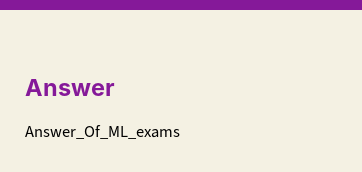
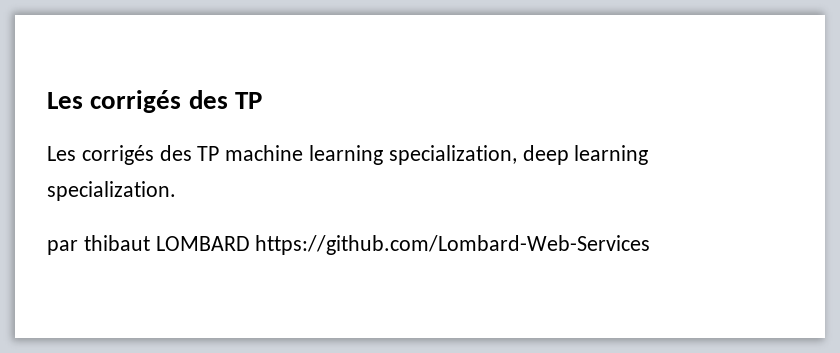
[25,79,115,96] [25,125,180,139] Answer // Answer_Of_ML_exams -> [47,90,262,113] [47,145,649,165] [47,181,176,201] [47,235,651,255] Les corrigés des TP // Les corrigés des TP machine learning specialization, deep learning specialization. // par thibaut LOMBARD https://github.com/Lombard-Web-Services

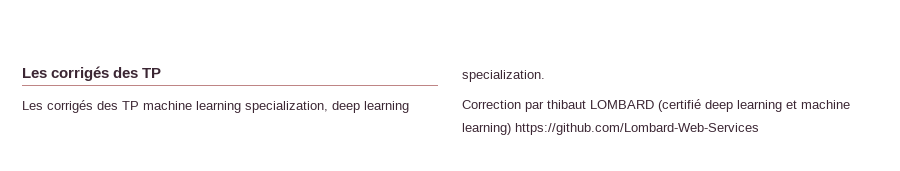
(176, 191) none -> [462,100,521,109] Correction
(250, 243) none -> [658,99,850,112] [462,123,511,135] (certifié deep learning et machine learning)

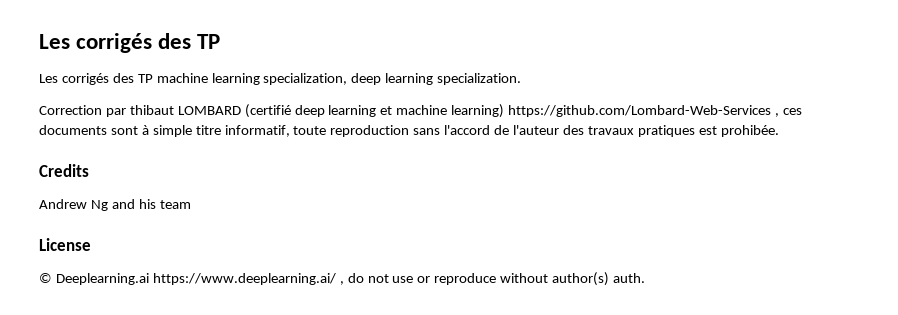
(759, 129) none -> [775,108,802,117] [39,125,779,137] [39,164,89,177] [39,199,191,211] [39,238,91,251] [39,272,646,286] , ces documents sont à simple titre informatif, toute reproduction sans l'accord de l'auteur des travaux pratiques est prohibée. // Credits // Andrew Ng and his team // License // © Deeplearning.ai https://www.deeplearning.ai/ , do not use or reproduce without author(s) auth.

